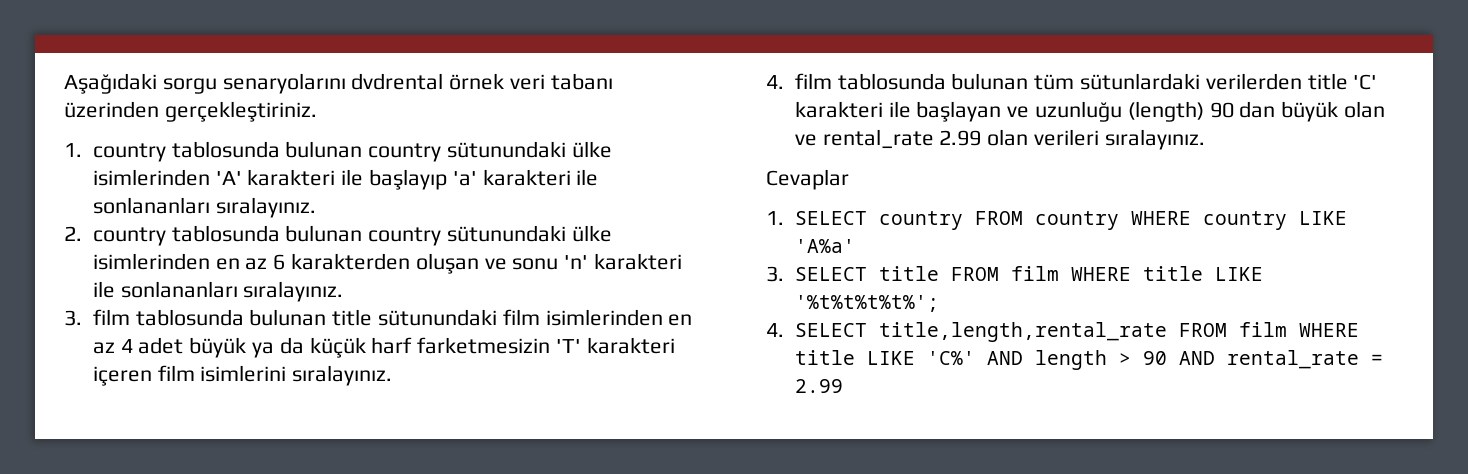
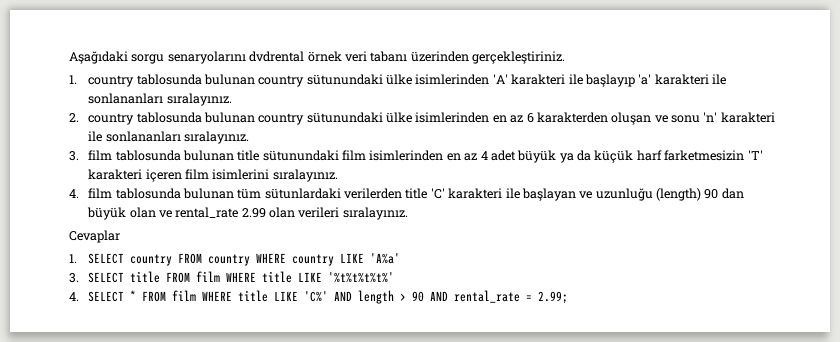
[794,295,939,312] '%t%t%t%t%'; -> [328,272,395,283] '%t%t%t%t%'
[878,322,1167,342] title,length,rental_rate -> [130,290,137,301] *
[794,379,843,393] 2.99 -> [538,291,569,304] 2.99;

